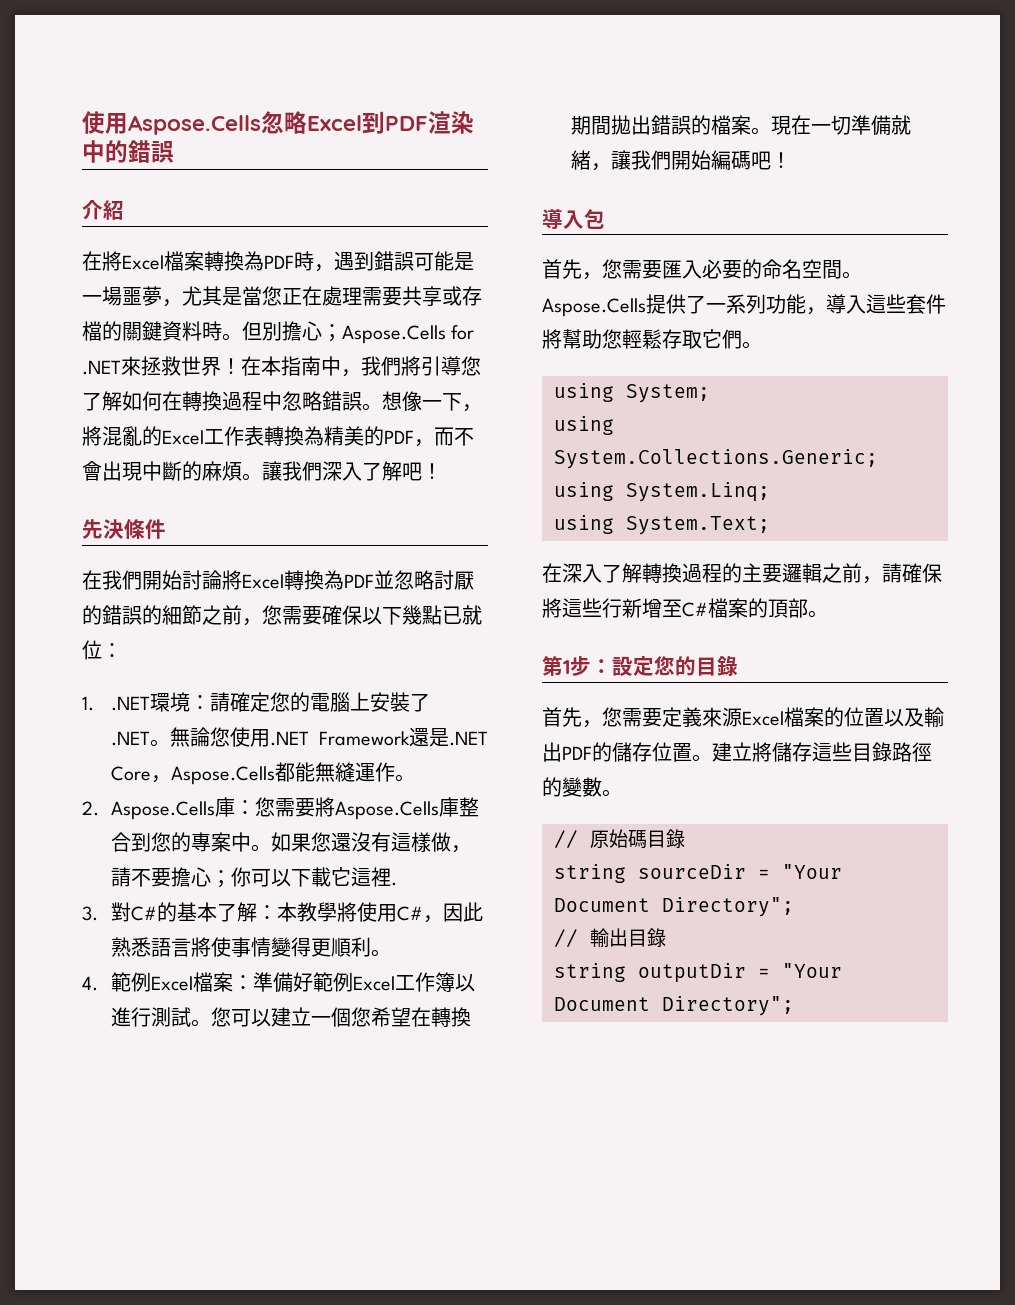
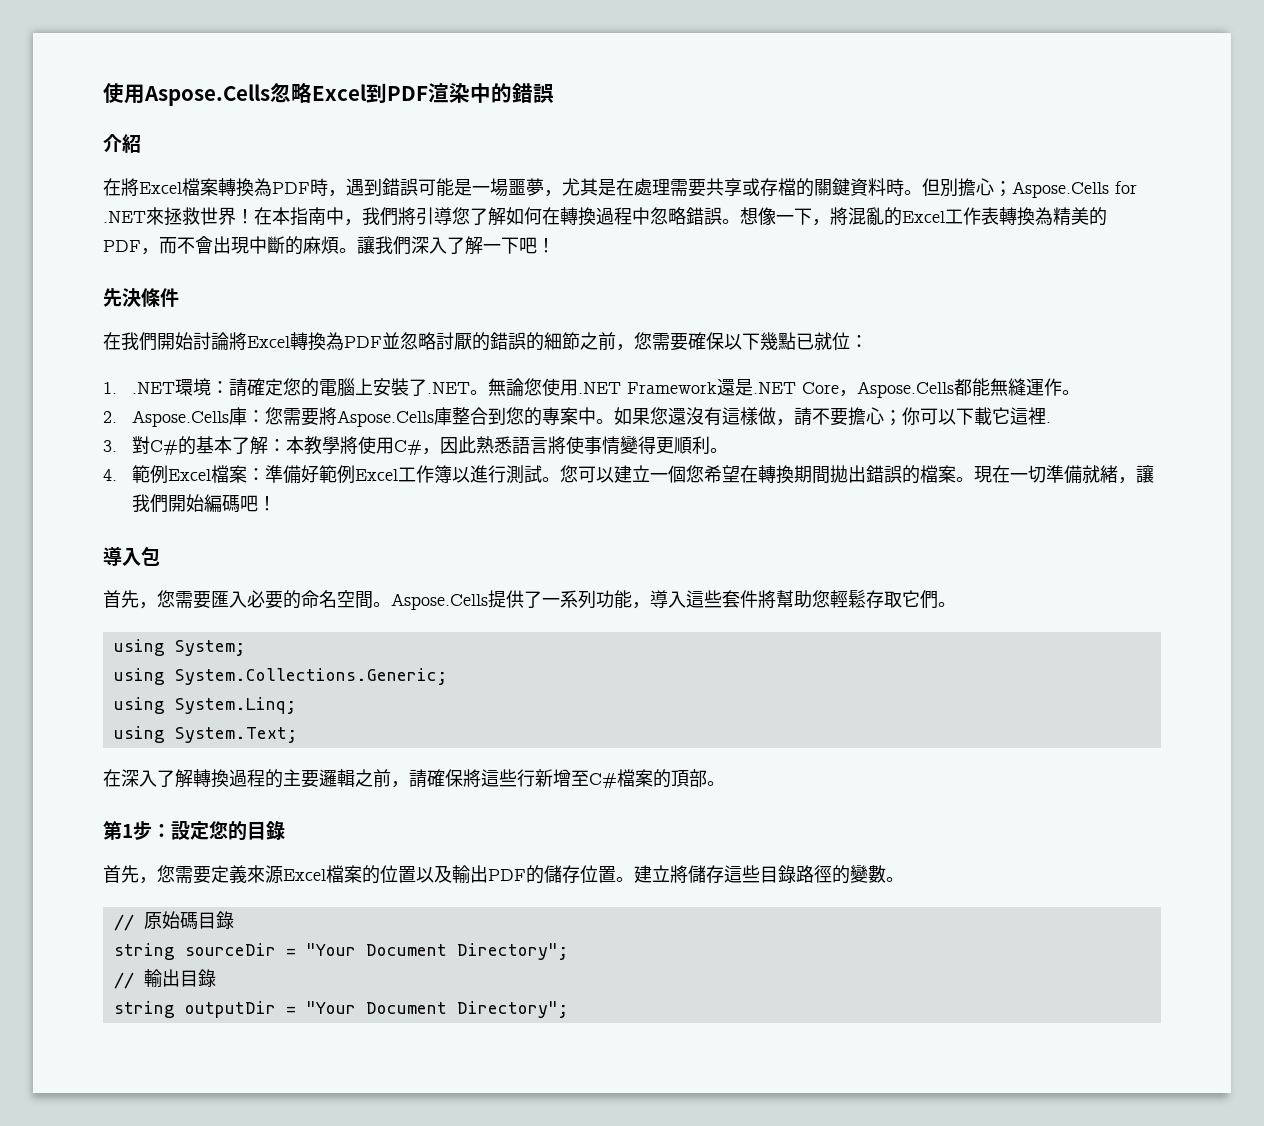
[242,286,302,306] 當您正 -> (616, 187) none
(402, 471) none -> [483,237,519,254] 一下

